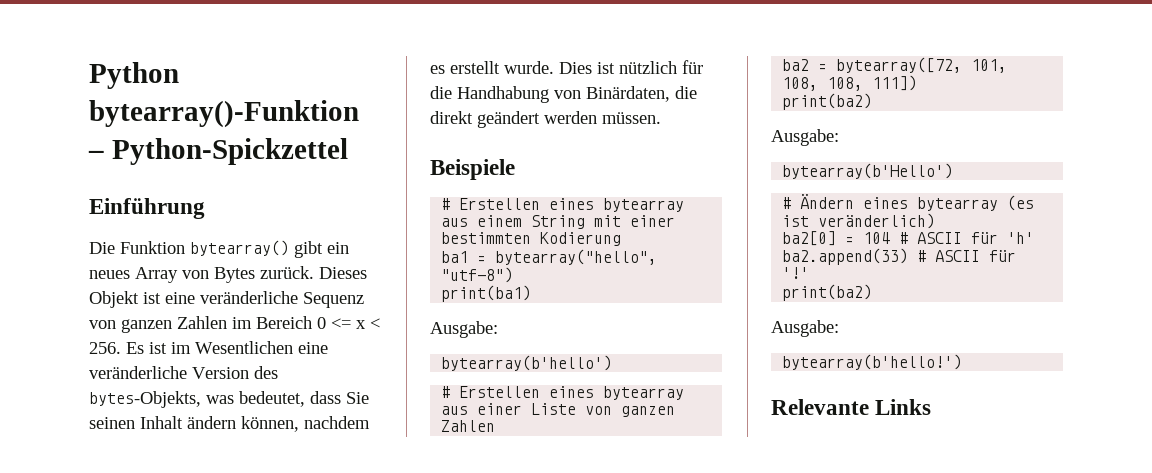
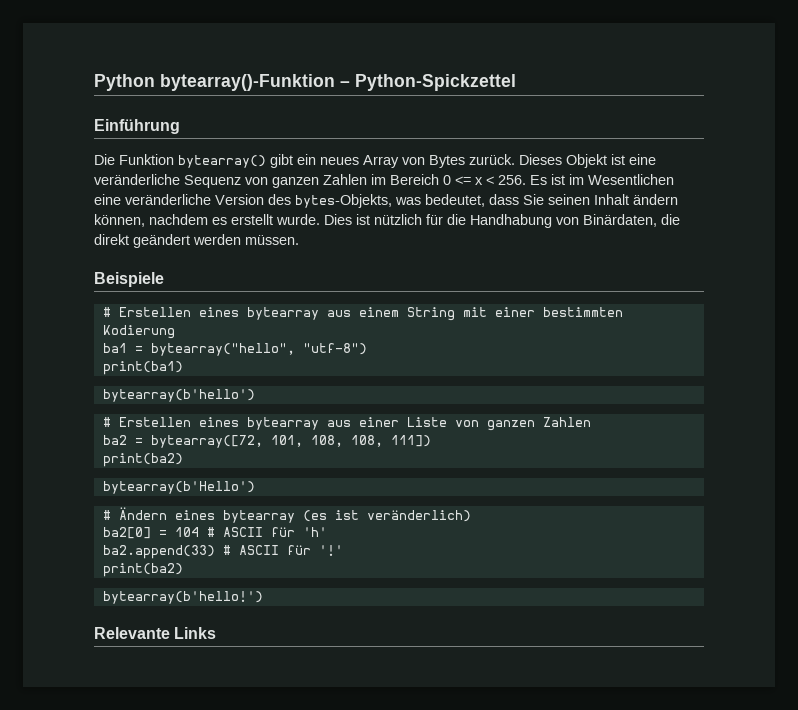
[430,321,498,338] // Ausgabe: -> (183, 368) none
[771,129,839,146] // Ausgabe: -> (183, 460) none
[771,320,839,337] // Ausgabe: -> (183, 570) none

